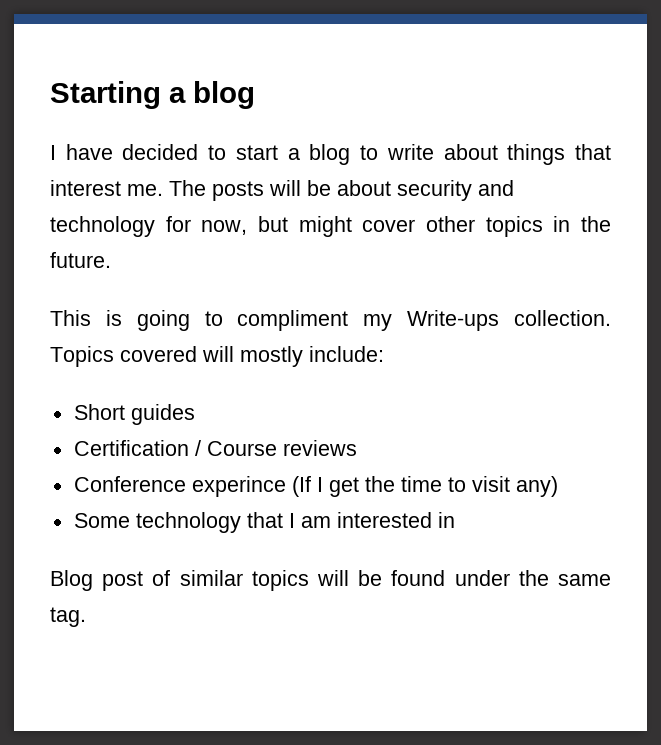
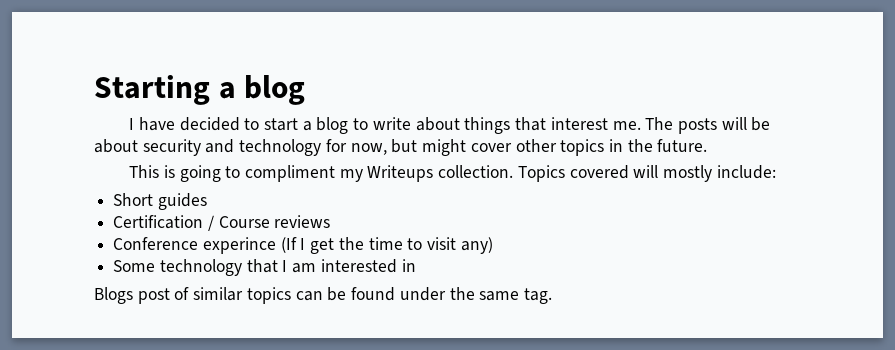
[407,310,500,331] Write-ups -> [367,165,434,182] Writeups
[50,570,93,591] Blog -> [94,287,133,304] Blogs
[316,570,349,586] will -> [295,291,323,301] can

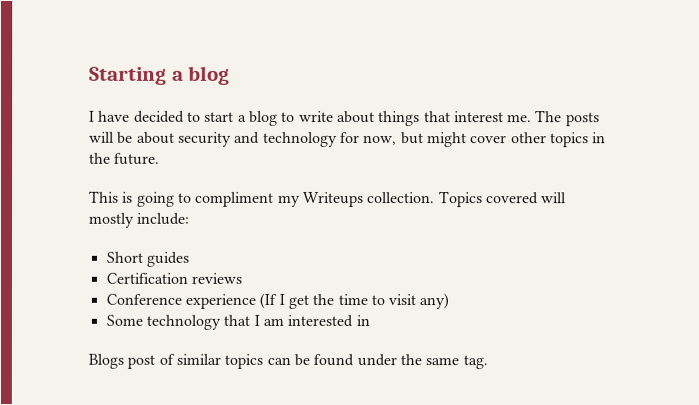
[207,215,270,231] / Course -> (188, 278) none
[202,237,276,254] experince -> [184,293,256,309] experience

